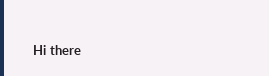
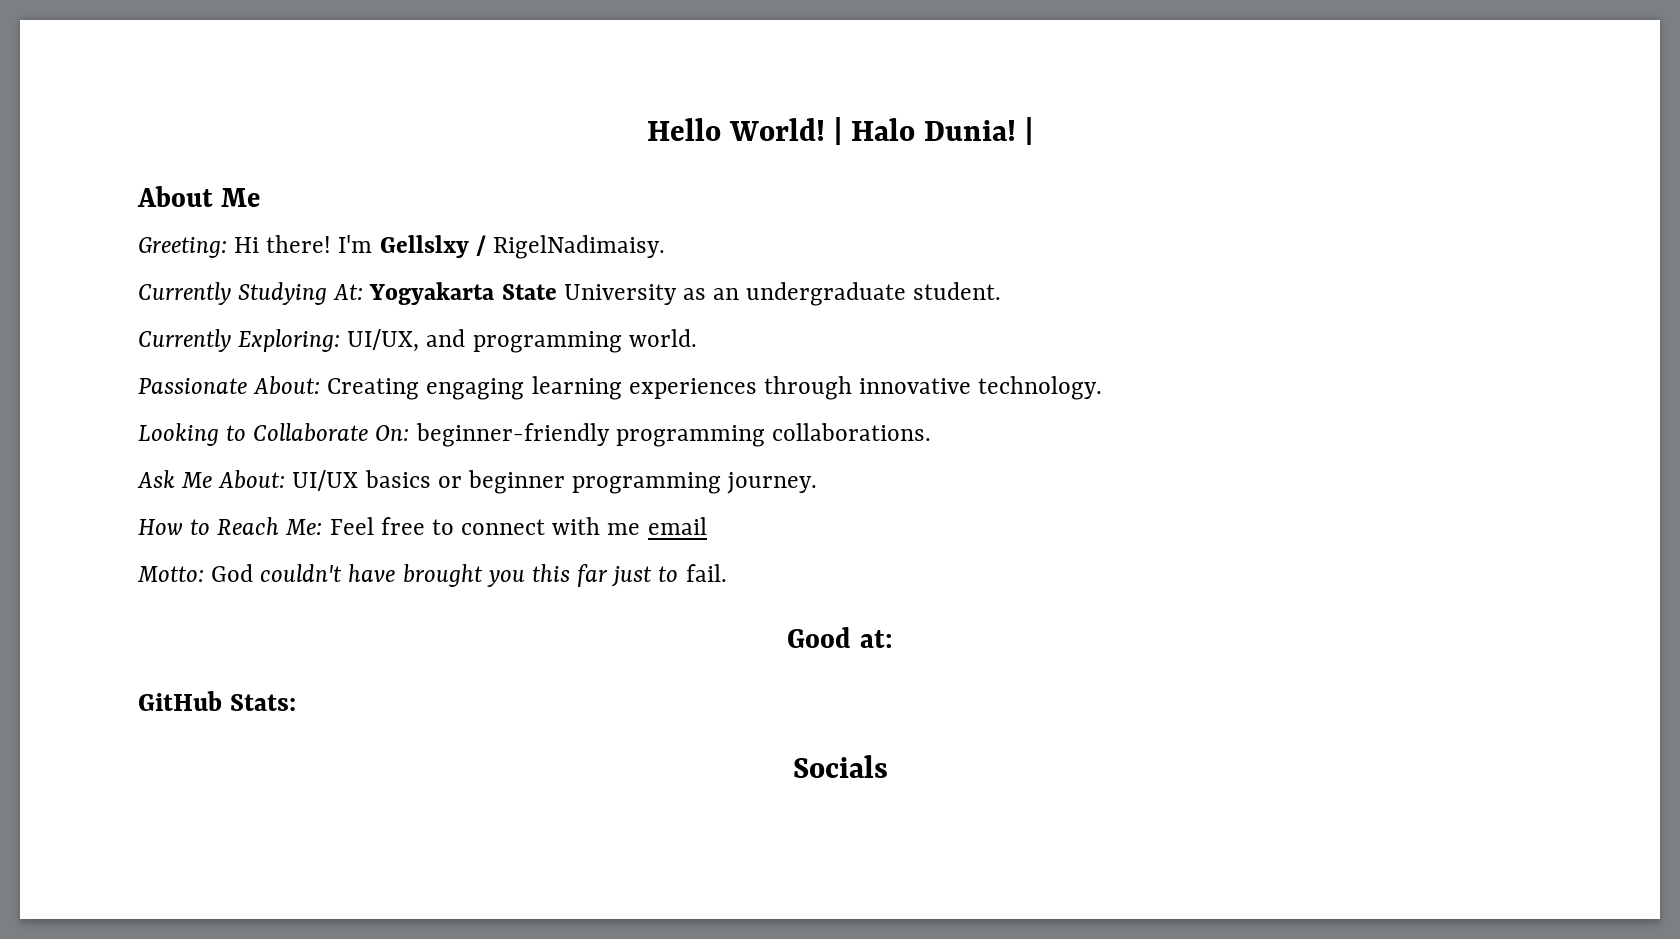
[33,45,81,55] Hi there -> [646,117,1034,145] [137,186,261,207] [138,235,665,259] [138,282,1002,306] [138,329,697,353] [138,376,1103,400] [138,423,931,447] [137,470,818,494] [138,517,707,535] [137,564,727,587] [787,627,893,648] [138,691,296,711] [792,755,888,778] Hello World! | Halo Dunia! | // About Me // Greeting: Hi there! I'm Gellslxy / RigelNadimaisy. // Currently Studying At: Yogyakarta State University as an undergraduate student. // Currently Exploring: UI/UX, and programming world. // Passionate About: Creating engaging learning experiences through innovative technology. // Looking to Collaborate On: beginner-friendly programming collaborations. // Ask Me About: UI/UX basics or beginner programming journey. // How to Reach Me: Feel free to connect with me email // Motto: God couldn't have brought you this far just to fail. // Good at: // GitHub Stats: // Socials

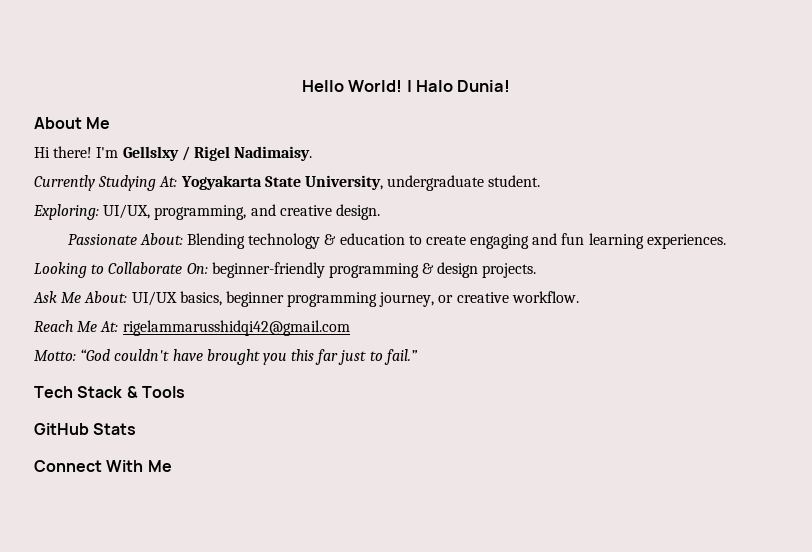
[1025,117,1034,145] | -> (511, 86) none
[138,237,227,258] Greeting: -> (111, 123) none
[492,235,665,259] RigelNadimaisy. -> [193,146,313,161] Rigel Nadimaisy.
[563,284,740,305] University as an -> [304,175,383,190] University,
[138,329,231,352] Currently -> (541, 181) none
[426,329,697,353] [138,376,1103,400] and programming world. // Passionate About: Creating engaging learning experiences through innovative technology. -> [154,204,380,220] [67,233,726,249] programming, and creative design. // Passionate About: Blending technology & education to create engaging and fun learning experiences.
[771,423,931,441] collaborations. -> [422,262,537,278] & design projects.
[364,470,818,494] [138,517,707,535] basics or beginner programming journey. // How to Reach Me: Feel free to connect with me email -> [179,291,579,307] [34,320,350,336] basics, beginner programming journey, or creative workflow. // Reach Me At: rigelammarusshidqi42@gmail.com
[211,564,254,582] God -> [80,349,111,361] “God
[685,564,727,582] [787,627,893,648] [138,691,296,711] [792,755,888,778] fail. // Good at: // GitHub Stats: // Socials -> [383,349,418,365] [34,386,185,398] [34,423,137,435] [34,460,172,472] fail.” // Tech Stack & Tools // GitHub Stats // Connect With Me

